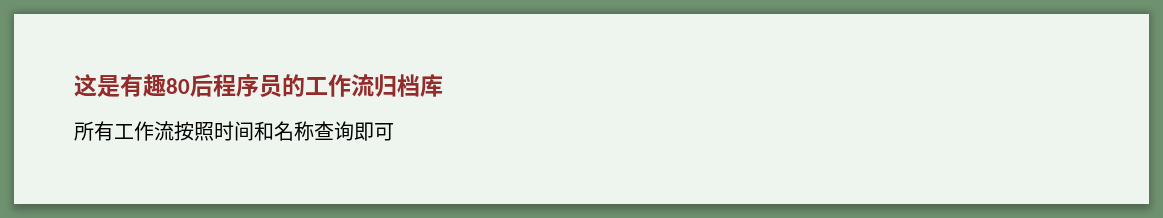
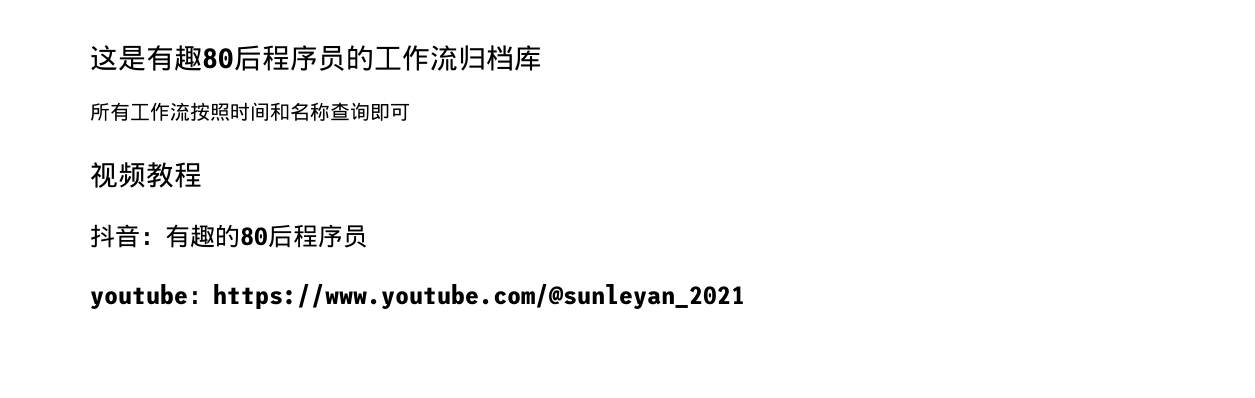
(394, 132) none -> [90,162,202,188] [90,224,368,248] [90,284,745,310] // 视频教程 // 抖音：有趣的80后程序员 // youtube：https://www.youtube.com/@sunleyan_2021

